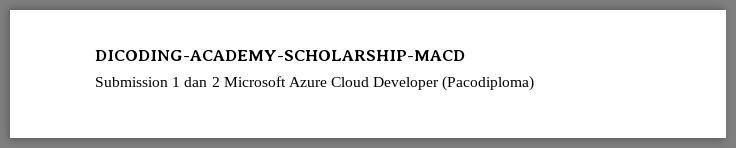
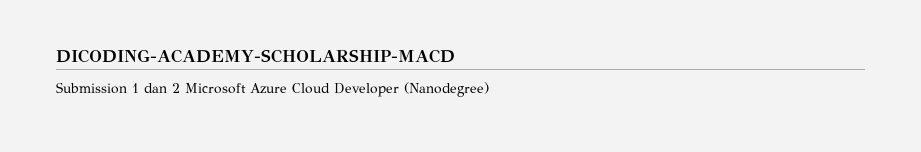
[442,76,535,91] (Pacodiploma) -> [404,82,489,97] (Nanodegree)

